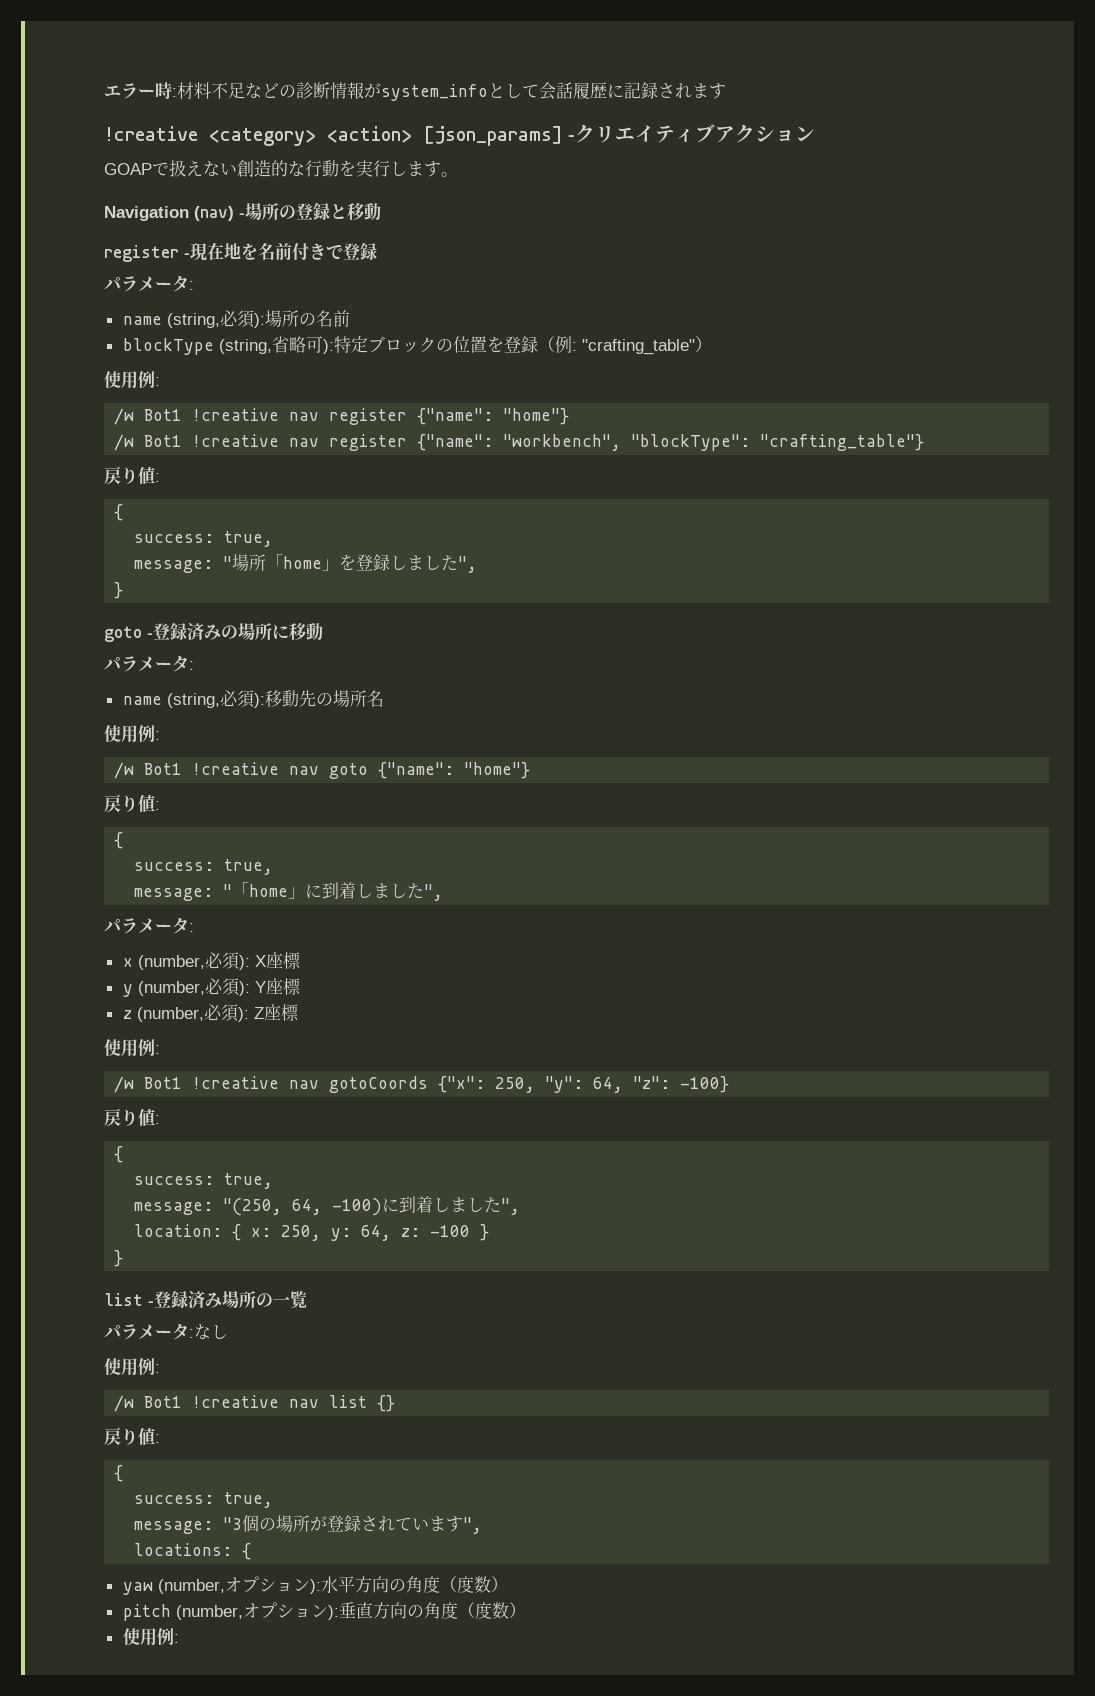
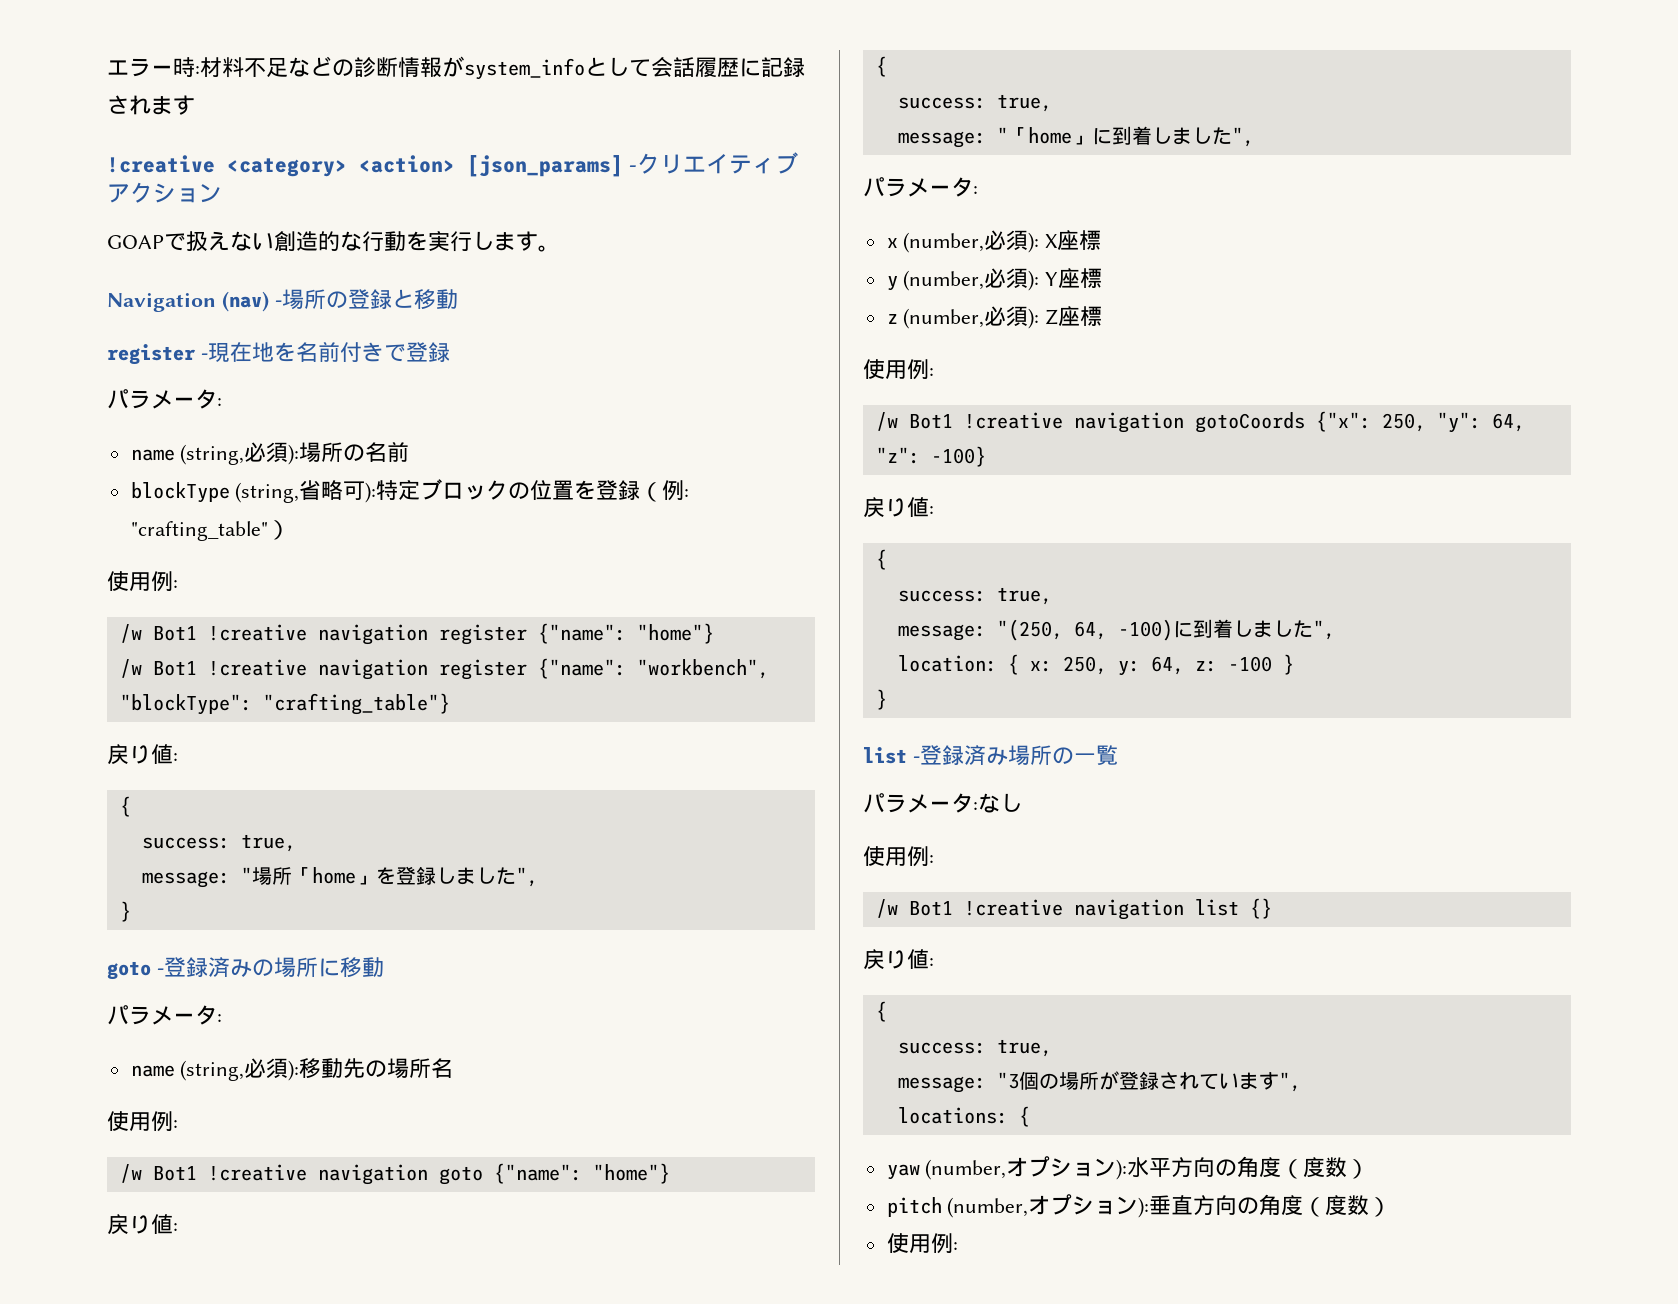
[289,412,320,421] nav -> [317,624,428,645] navigation
[289,438,320,447] nav -> [317,659,428,680] navigation
[289,766,320,775] nav -> [317,1164,428,1185] navigation
[289,1080,320,1089] nav -> [1073,412,1184,433] navigation
[289,1399,320,1408] nav -> [1073,899,1184,920] navigation

